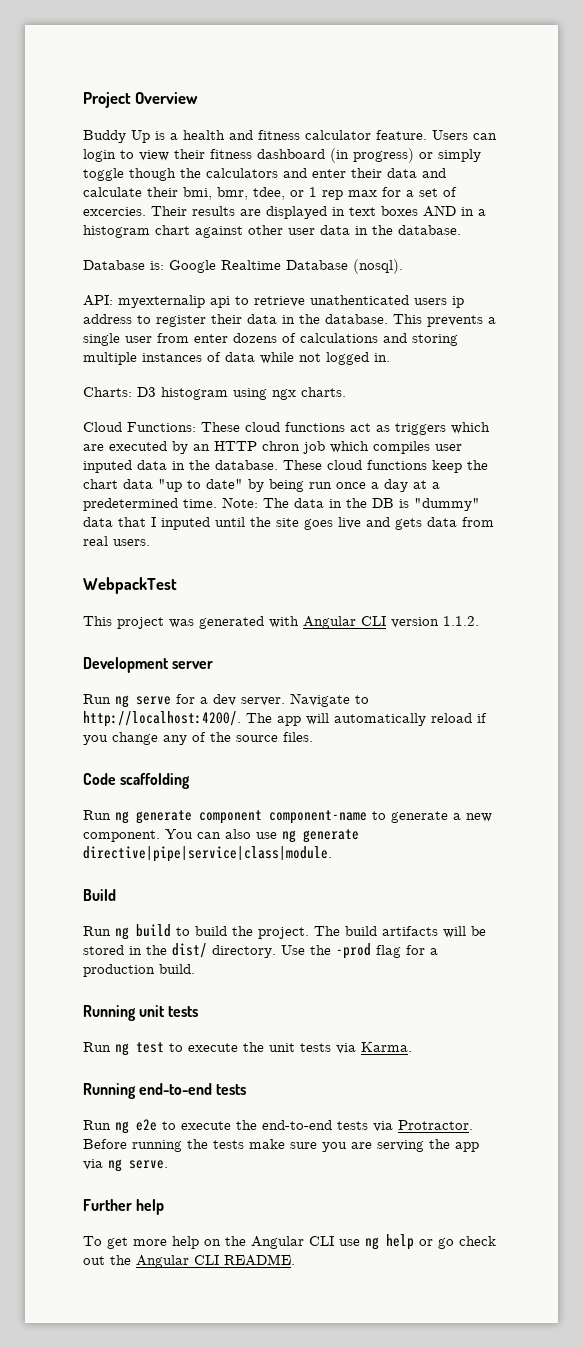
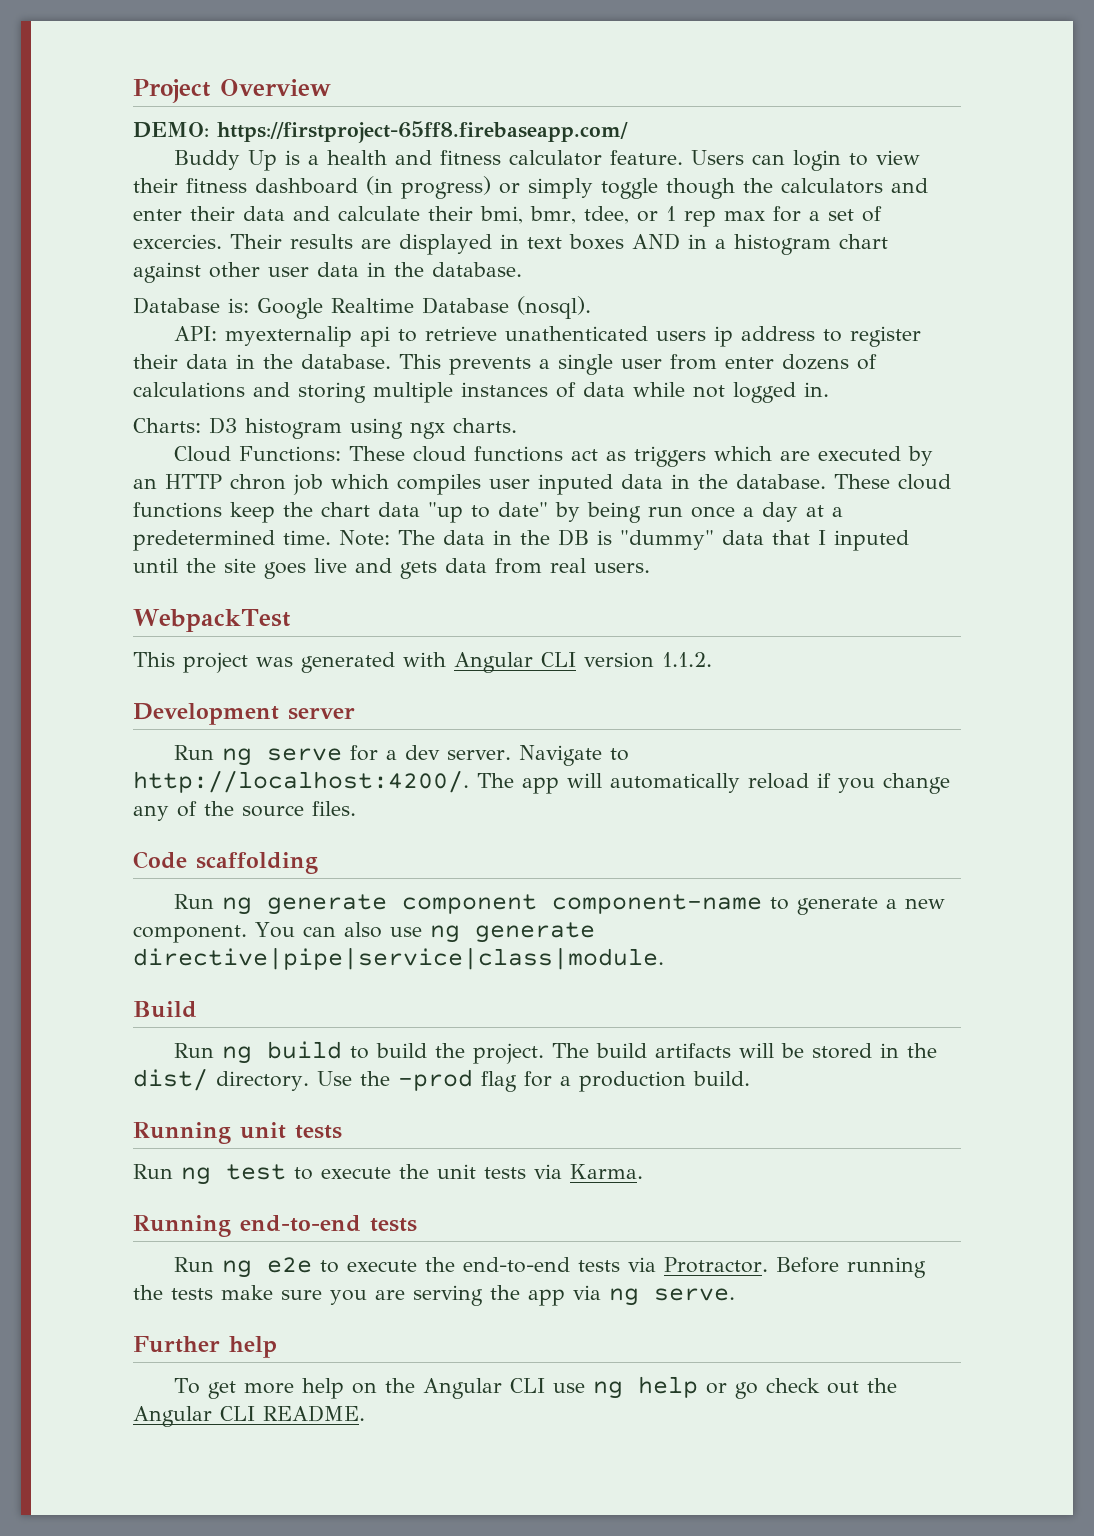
(199, 98) none -> [133,121,628,143] // DEMO: https://firstproject-65ff8.firebaseapp.com/

